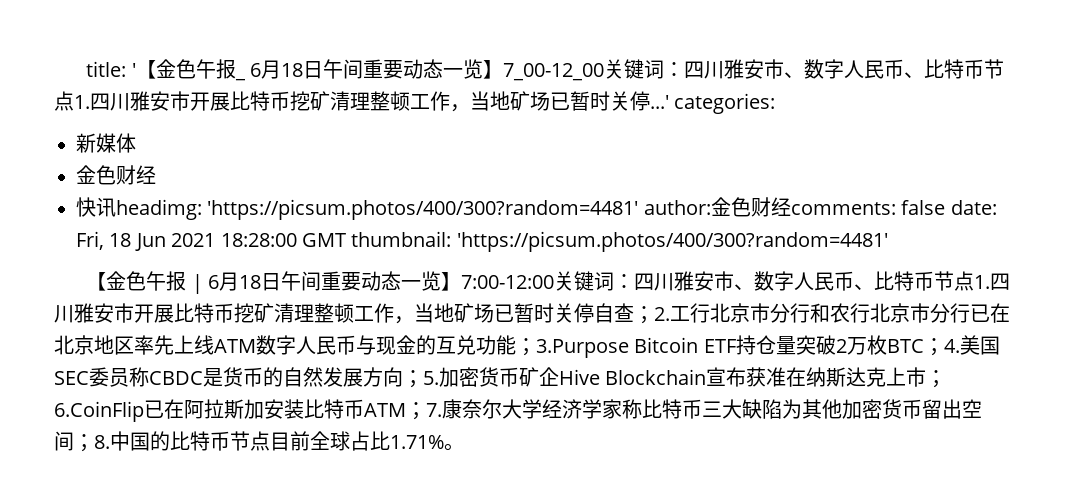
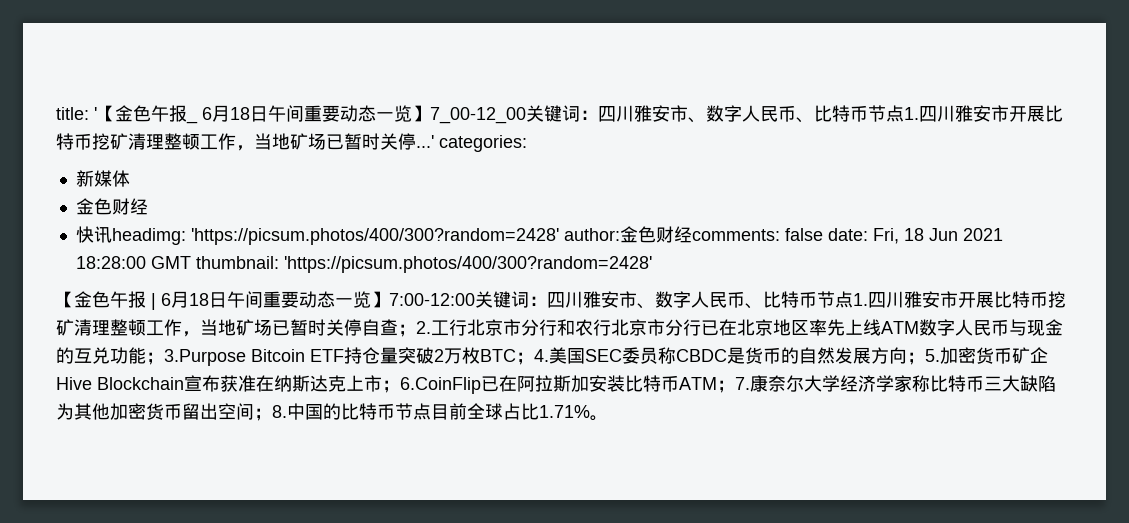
[207,199,639,220] 'https://picsum.photos/400/300?random=4481' -> [190,228,559,245] 'https://picsum.photos/400/300?random=2428'
[456,231,888,252] 'https://picsum.photos/400/300?random=4481' -> [283,256,652,273] 'https://picsum.photos/400/300?random=2428'

